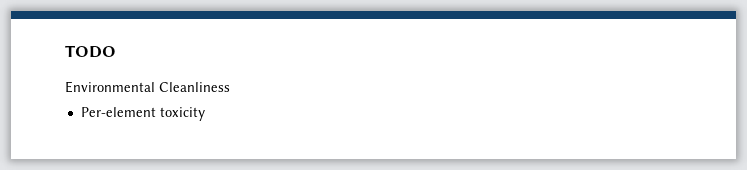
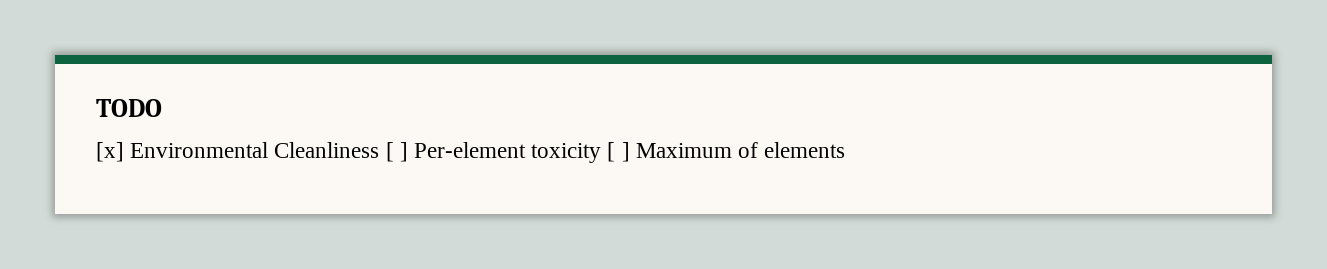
(116, 51) none -> [96,142,124,162] [x]
[80,107,205,121] // Per-element toxicity -> [385,142,846,163] [ ] Per-element toxicity [ ] Maximum of elements

